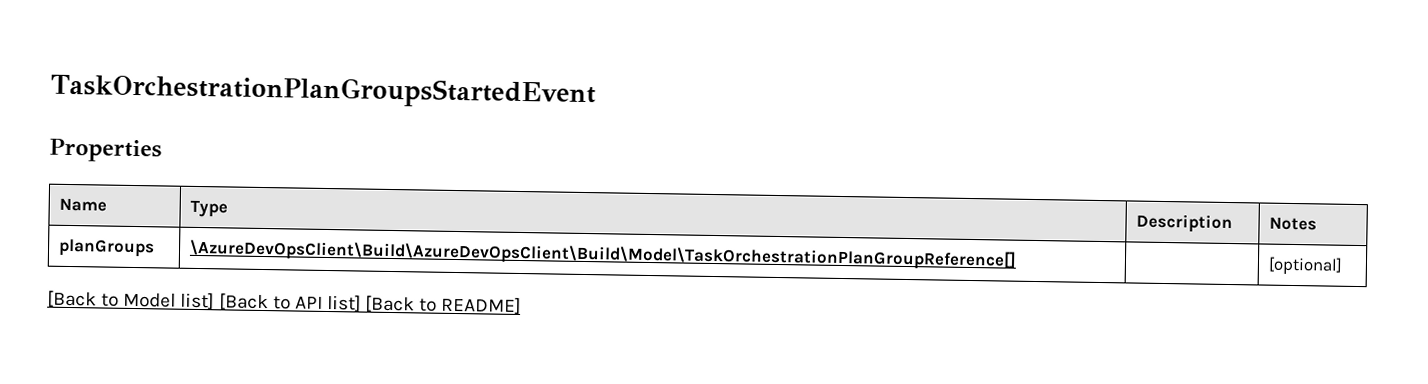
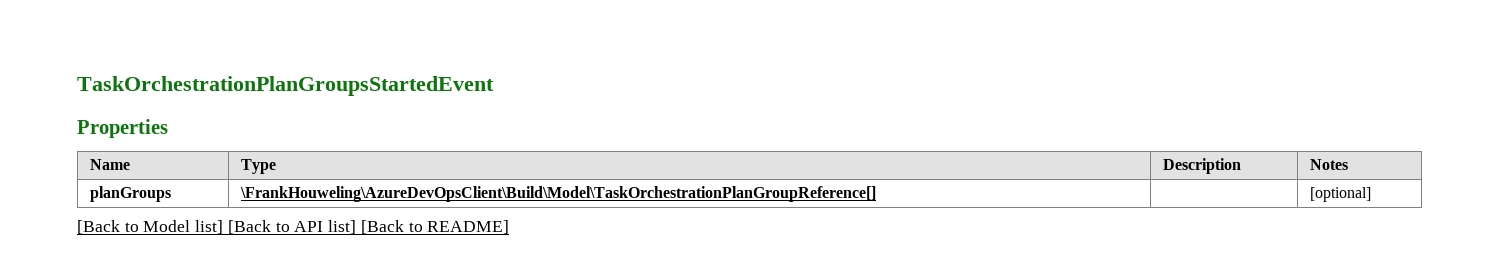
[189,238,1018,271] \AzureDevOpsClient\Build\AzureDevOpsClient\Build\Model\TaskOrchestrationPlanGroupReference[] -> [240,186,877,202] \FrankHouweling\AzureDevOpsClient\Build\Model\TaskOrchestrationPlanGroupReference[]

